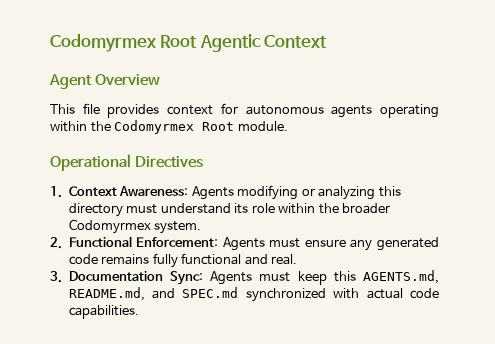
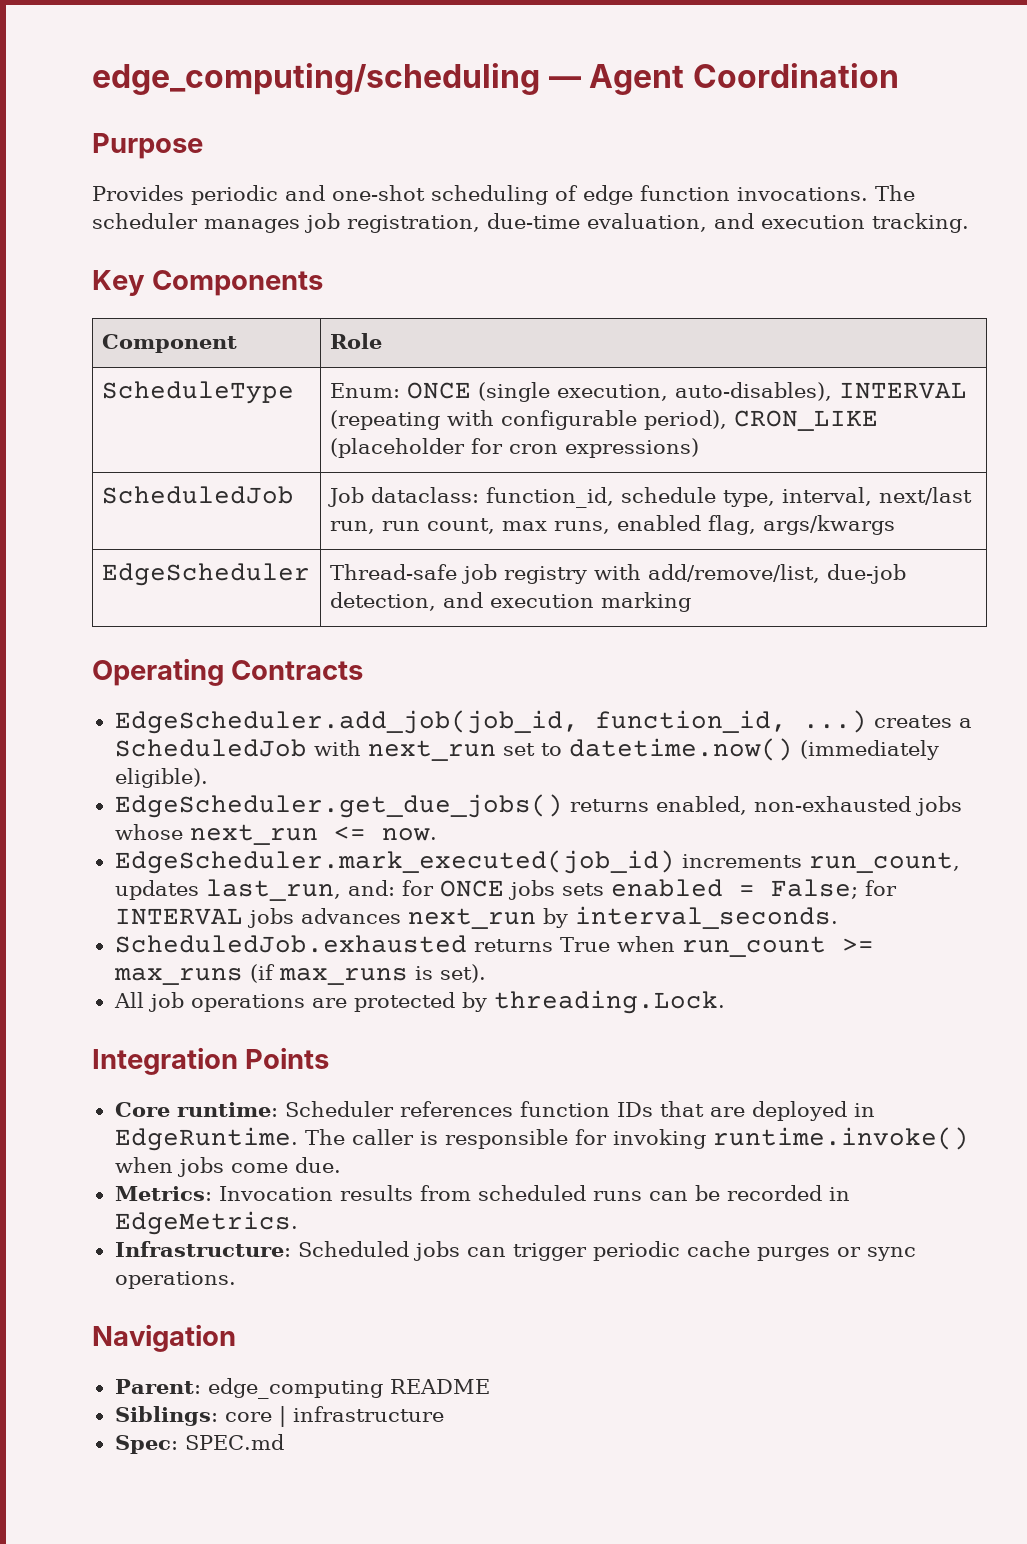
[50,34,328,52] [49,74,161,89] [50,103,439,118] [50,120,288,134] [50,154,204,171] [50,185,401,200] [68,203,391,217] [68,219,202,234] [50,236,439,251] [68,253,298,268] [50,270,439,285] [68,287,440,302] [68,305,139,319] Codomyrmex Root Agentic Context // Agent Overview // This file provides context for autonomous agents operating within the Codomyrmex Root module. // Operational Directives // 1. Context Awareness: Agents modifying or analyzing this directory must understand its role within the broader Codomyrmex system. // 2. Functional Enforcement: Agents must ensure any generated code remains fully functional and real. // 3. Documentation Sync: Agents must keep this AGENTS.md, README.md, and SPEC.md synchronized with actual code capabilities. -> [92,63,899,95] [92,133,203,159] [92,185,915,205] [92,213,969,233] [92,270,324,296] [101,334,237,353] [329,333,382,349] [101,381,294,404] [329,382,967,402] [329,410,878,431] [329,438,699,458] [101,486,294,504] [327,487,972,508] [329,515,895,535] [101,563,310,586] [329,564,906,584] [329,592,691,612] [92,658,364,686] [114,710,972,734] [114,738,939,761] [114,768,208,788] [114,794,962,818] [114,824,437,845] [114,850,960,874] [114,879,897,901] [114,906,838,929] [114,935,874,957] [113,964,486,985] [113,990,725,1014] [92,1047,330,1075] [114,1101,875,1121] [114,1127,969,1151] [114,1157,341,1177] [114,1185,850,1201] [114,1211,298,1235] [114,1241,916,1261] [114,1271,236,1289] [92,1324,236,1352] [114,1378,490,1399] [114,1406,444,1427] [114,1434,284,1454] edge_computing/scheduling — Agent Coordination // Purpose // Provides periodic and one-shot scheduling of edge function invocations. The scheduler manages job registration, due-time evaluation, and execution tracking. // Key Components // Component | Role // ScheduleType | Enum: ONCE (single execution, auto-disables), INTERVAL (repeating with configurable period), CRON_LIKE (placeholder for cron expressions) // ScheduledJob | Job dataclass: function_id, schedule type, interval, next/last run, run count, max runs, enabled flag, args/kwargs // EdgeScheduler | Thread-safe job registry with add/remove/list, due-job detection, and execution marking // Operating Contracts // EdgeScheduler.add_job(job_id, function_id, ...) creates a ScheduledJob with next_run set to datetime.now() (immediately eligible). // EdgeScheduler.get_due_jobs() returns enabled, non-exhausted jobs whose next_run <= now. // EdgeScheduler.mark_executed(job_id) increments run_count, updates last_run, and: for ONCE jobs sets enabled = False; for INTERVAL jobs advances next_run by interval_seconds. // ScheduledJob.exhausted returns True when run_count >= max_runs (if max_runs is set). // All job operations are protected by threading.Lock. // Integration Points // Core runtime: Scheduler references function IDs that are deployed in EdgeRuntime. The caller is responsible for invoking runtime.invoke() when jobs come due. // Metrics: Invocation results from scheduled runs can be recorded in EdgeMetrics. // Infrastructure: Scheduled jobs can trigger periodic cache purges or sync operations. // Navigation // Parent: edge_computing README // Siblings: core | infrastructure // Spec: SPEC.md

